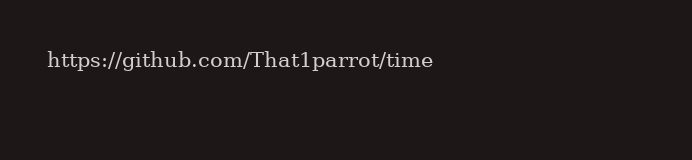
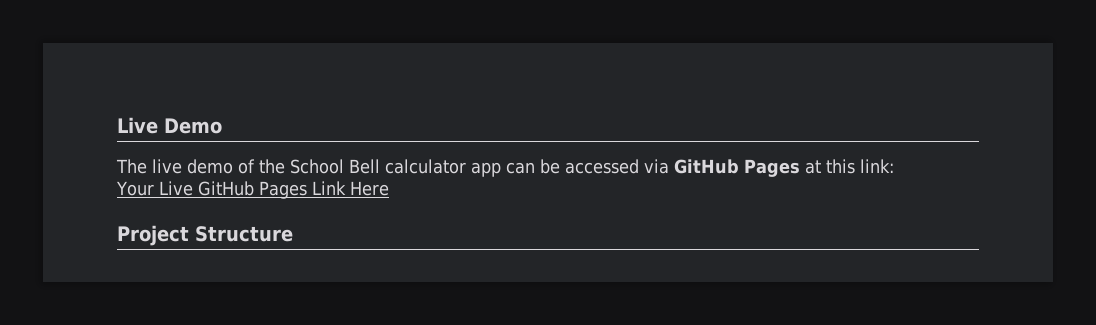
[47,51,433,71] https://github.com/That1parrot/time -> [117,117,222,134] [116,159,894,177] [116,181,389,199] [117,225,293,246] Live Demo // The live demo of the School Bell calculator app can be accessed via GitHub Pages at this link: // Your Live GitHub Pages Link Here // Project Structure

